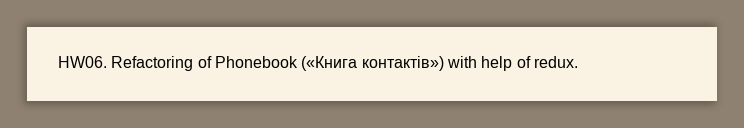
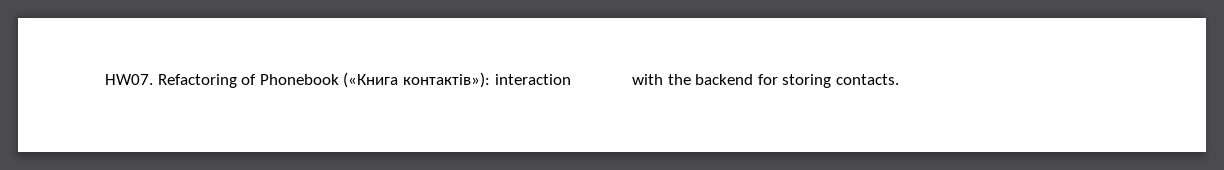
[58,56,107,68] HW06. -> [105,74,153,85] HW07.
[361,56,578,71] контактів») with help of redux. -> [402,72,899,88] контактів»): interaction with the backend for storing contacts.

